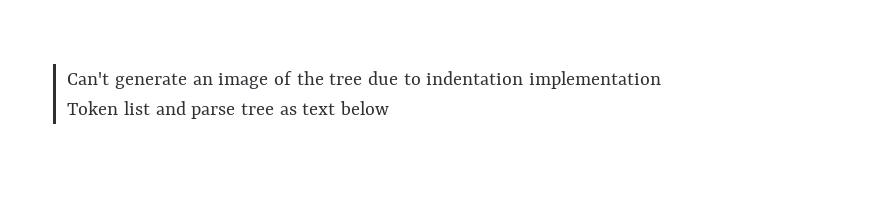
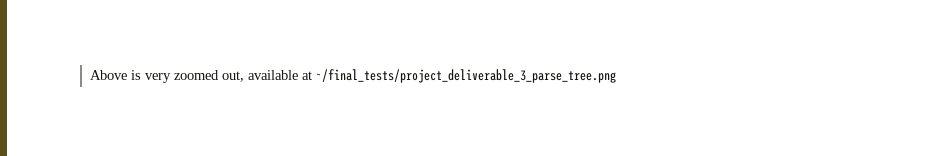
[67,71,662,89] [67,101,390,119] Can't generate an image of the tree due to indentation implementation // Token list and parse tree as text below -> [90,69,617,83] Above is very zoomed out, available at ~/final_tests/project_deliverable_3_parse_tree.png

